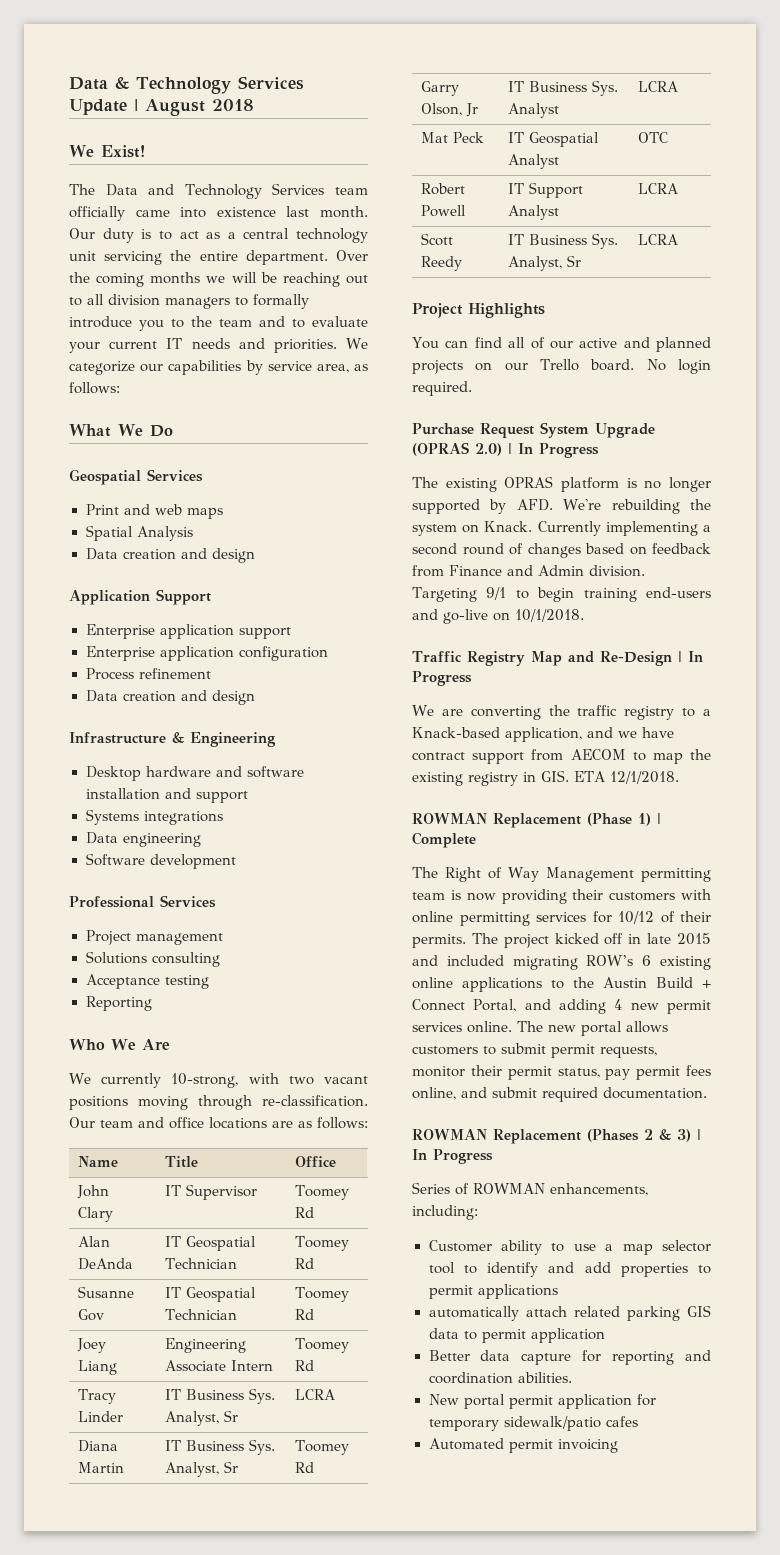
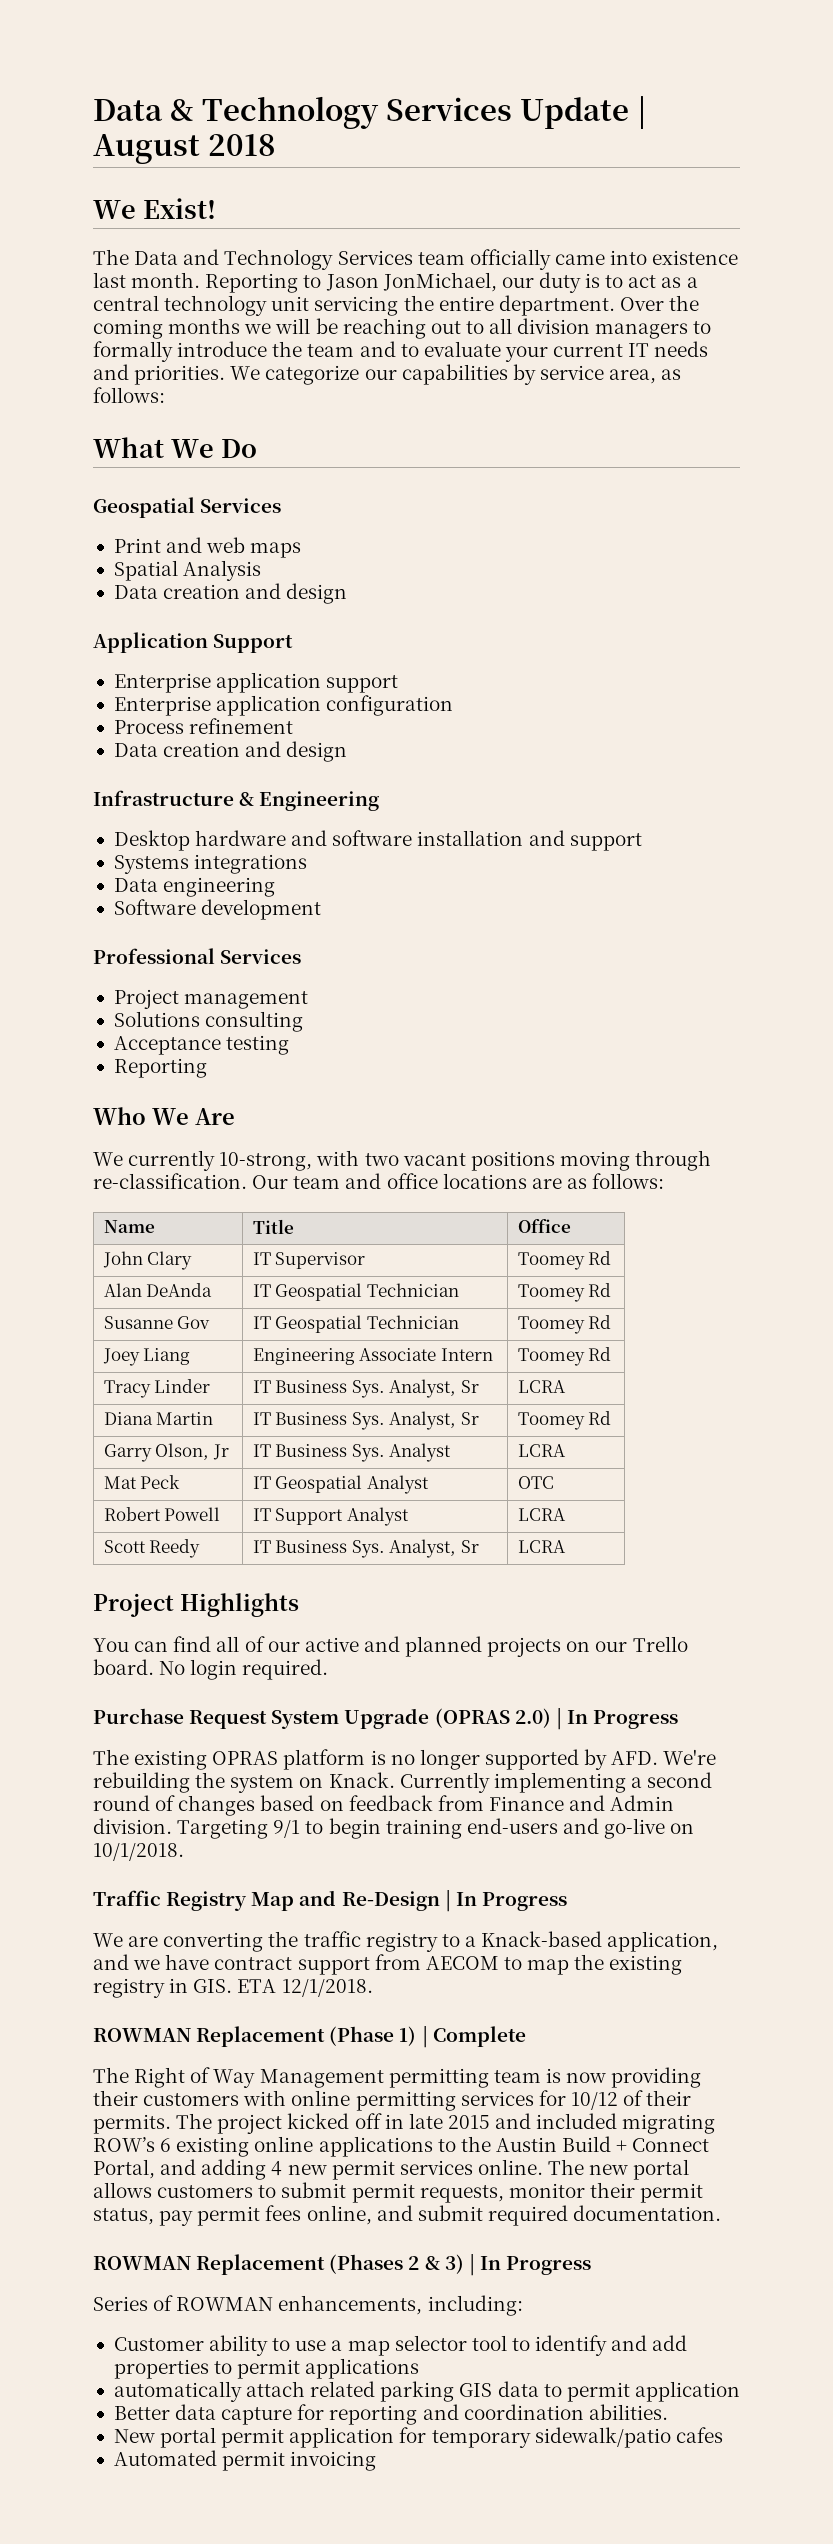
[69,228,95,239] Our -> [205,272,534,293] Reporting to Jason JonMichael, our
[139,319,184,331] you to -> (268, 349) none

